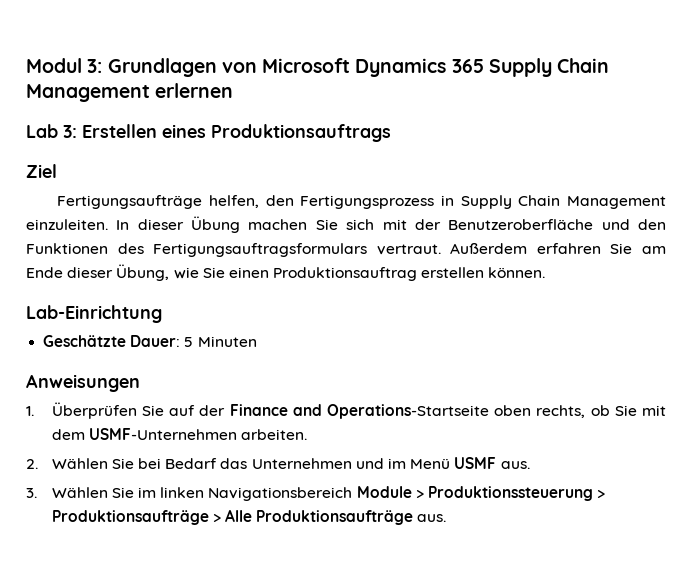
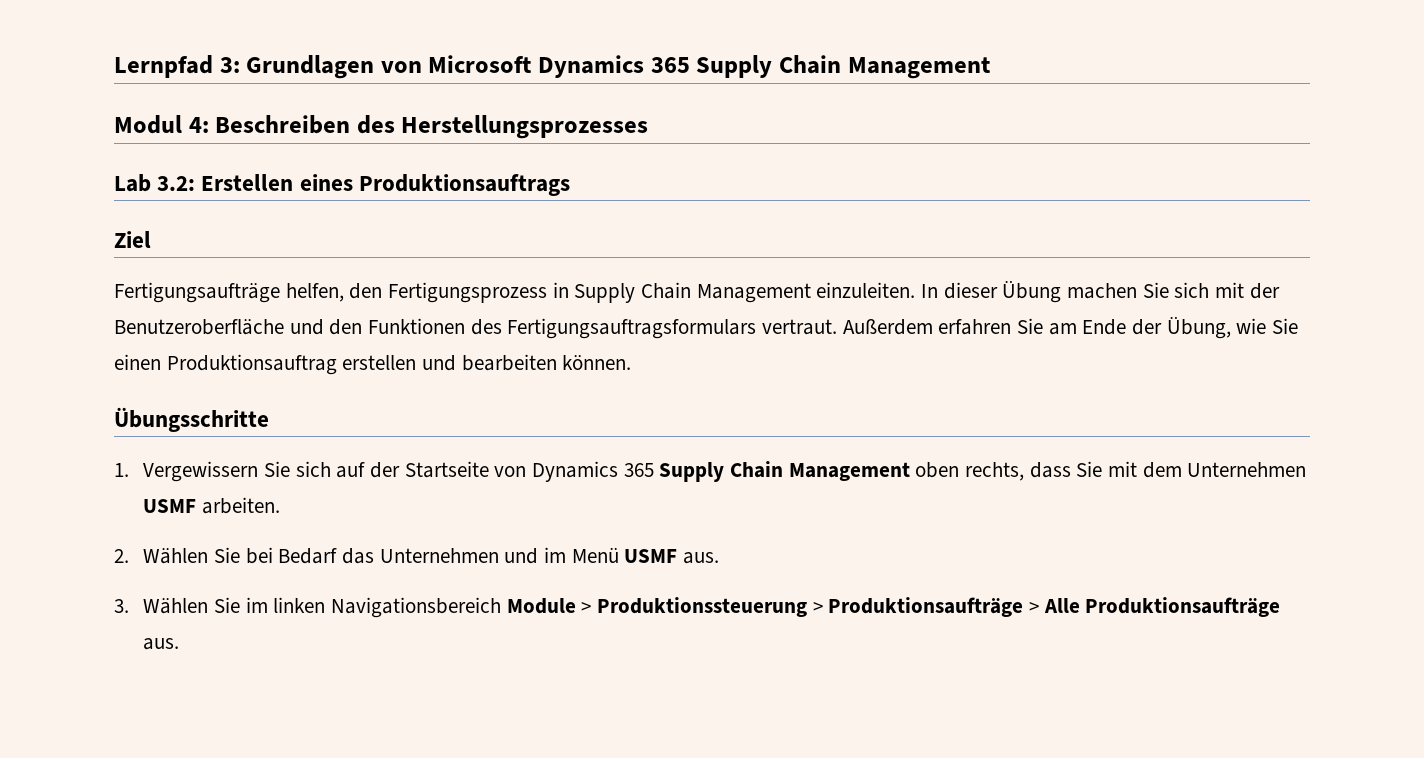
[26,58,82,73] Modul -> [114,55,213,78] Lernpfad
[155,83,234,98] erlernen -> [114,115,649,139] // Modul 4: Beschreiben des Herstellungsprozesses
[63,125,77,138] 3: -> [157,176,196,191] 3.2:
[67,267,114,278] dieser -> [1132,319,1163,335] der
(485, 272) none -> [422,354,557,371] und bearbeiten
[26,305,162,323] [43,335,257,347] [26,374,140,392] [26,402,489,419] Lab-Einrichtung // Geschätzte Dauer: 5 Minuten // Anweisungen // 1. Überprüfen Sie auf der Finance and Operations-Startseite -> [114,407,269,432] [114,461,910,482] Übungsschritte // 1. Vergewissern Sie sich auf der Startseite von Dynamics 365 Supply Chain Management
[590,405,610,416] ob -> [1029,462,1071,478] dass
[88,428,237,440] USMF-Unternehmen -> [1187,462,1307,477] [143,499,197,513] Unternehmen USMF

